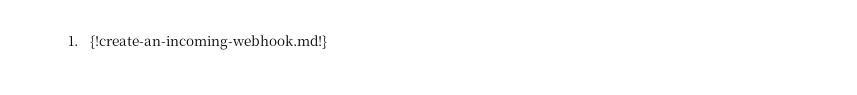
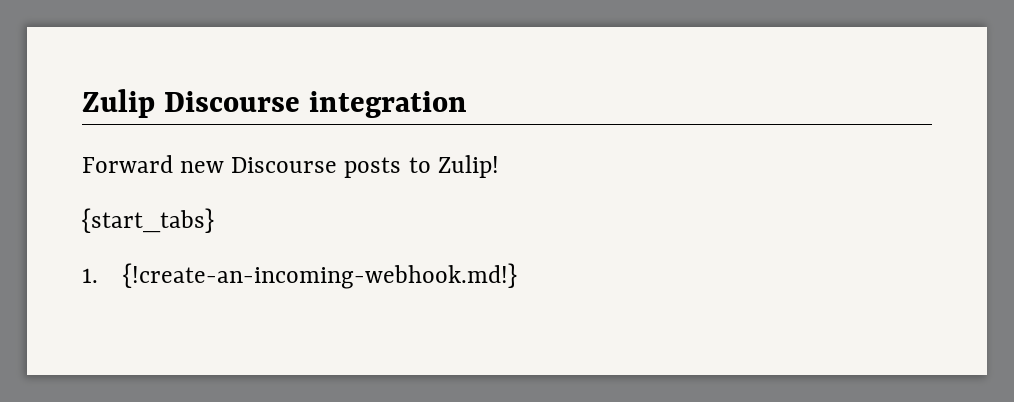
(68, 41) none -> [82,89,468,118] [82,155,499,178] [82,208,214,233] Zulip Discourse integration // Forward new Discourse posts to Zulip! // {start_tabs} //

